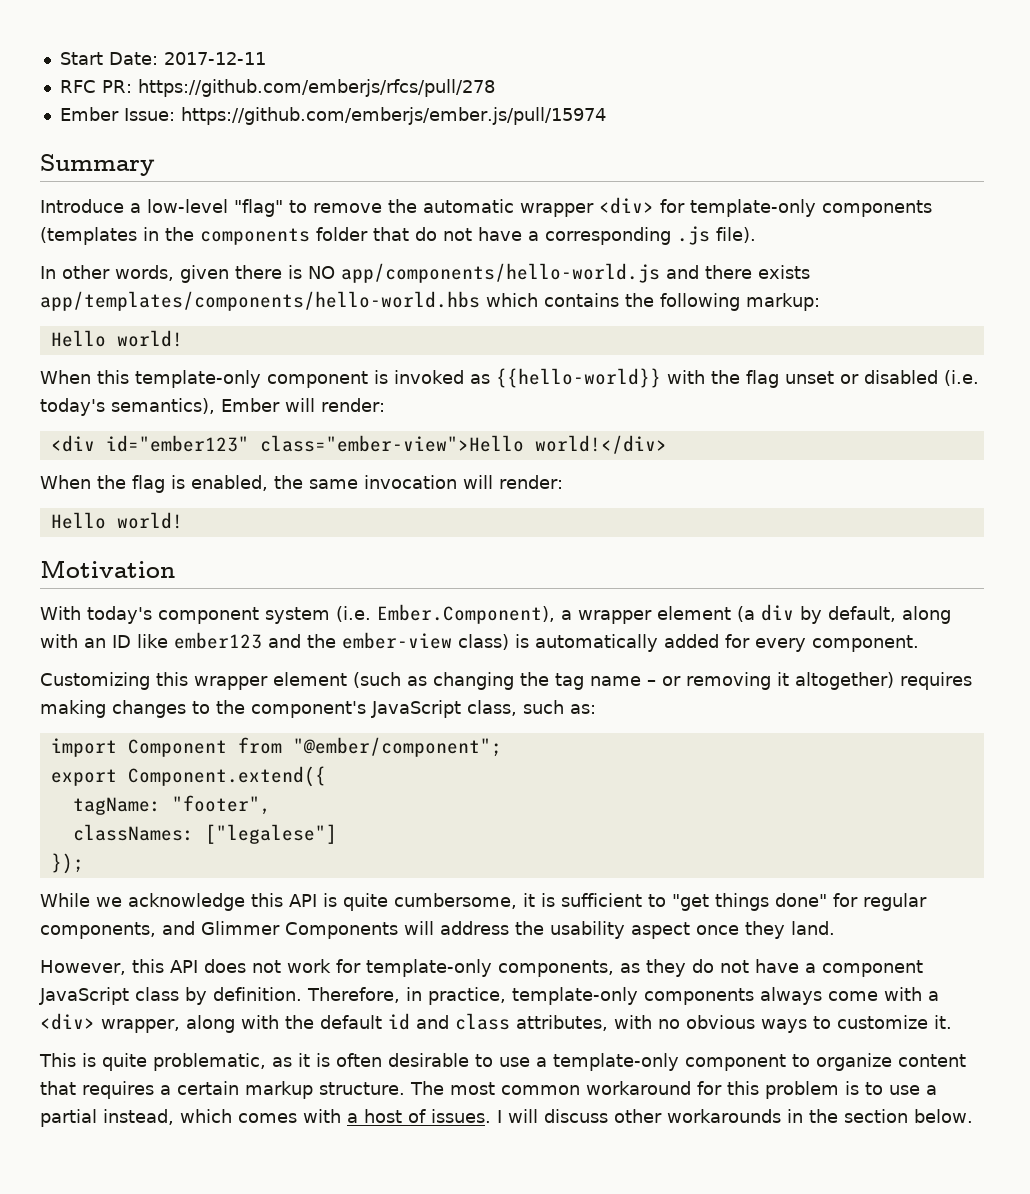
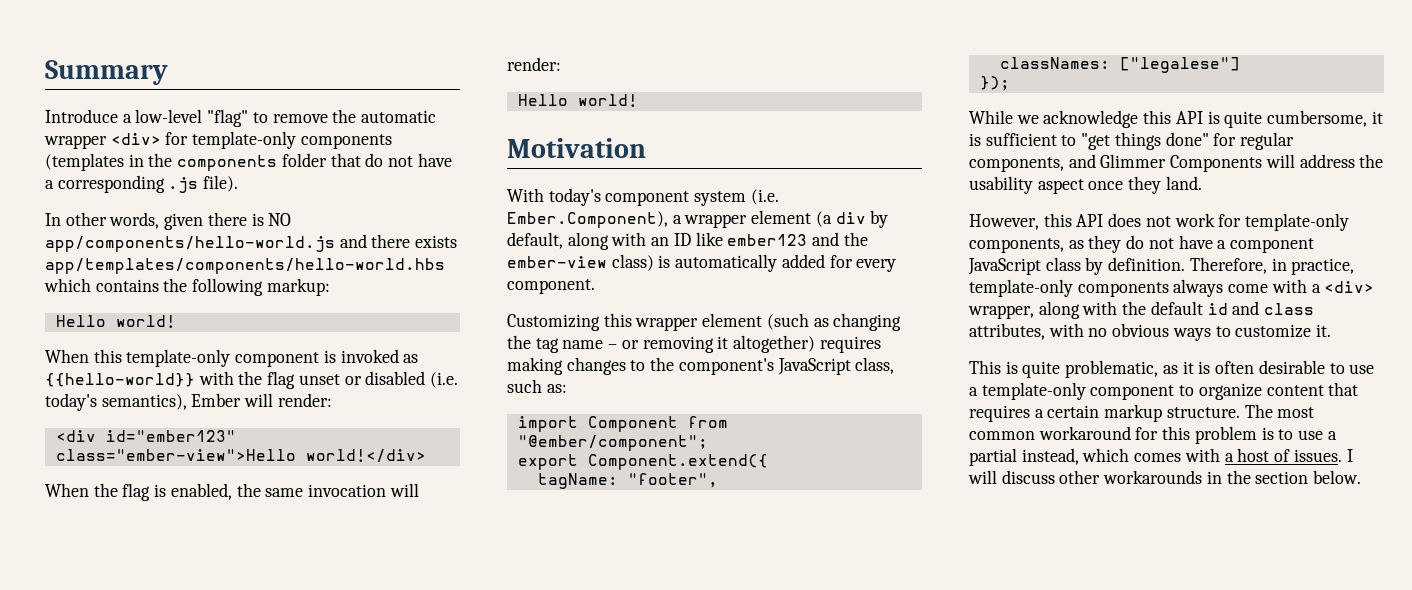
[59,52,266,65] [59,79,495,97] [59,107,606,125] Start Date: 2017-12-11 // RFC PR: https://github.com/emberjs/rfcs/pull/278 // Ember Issue: https://github.com/emberjs/ember.js/pull/15974 // -> (45, 72) none

